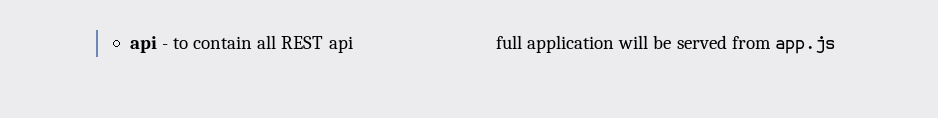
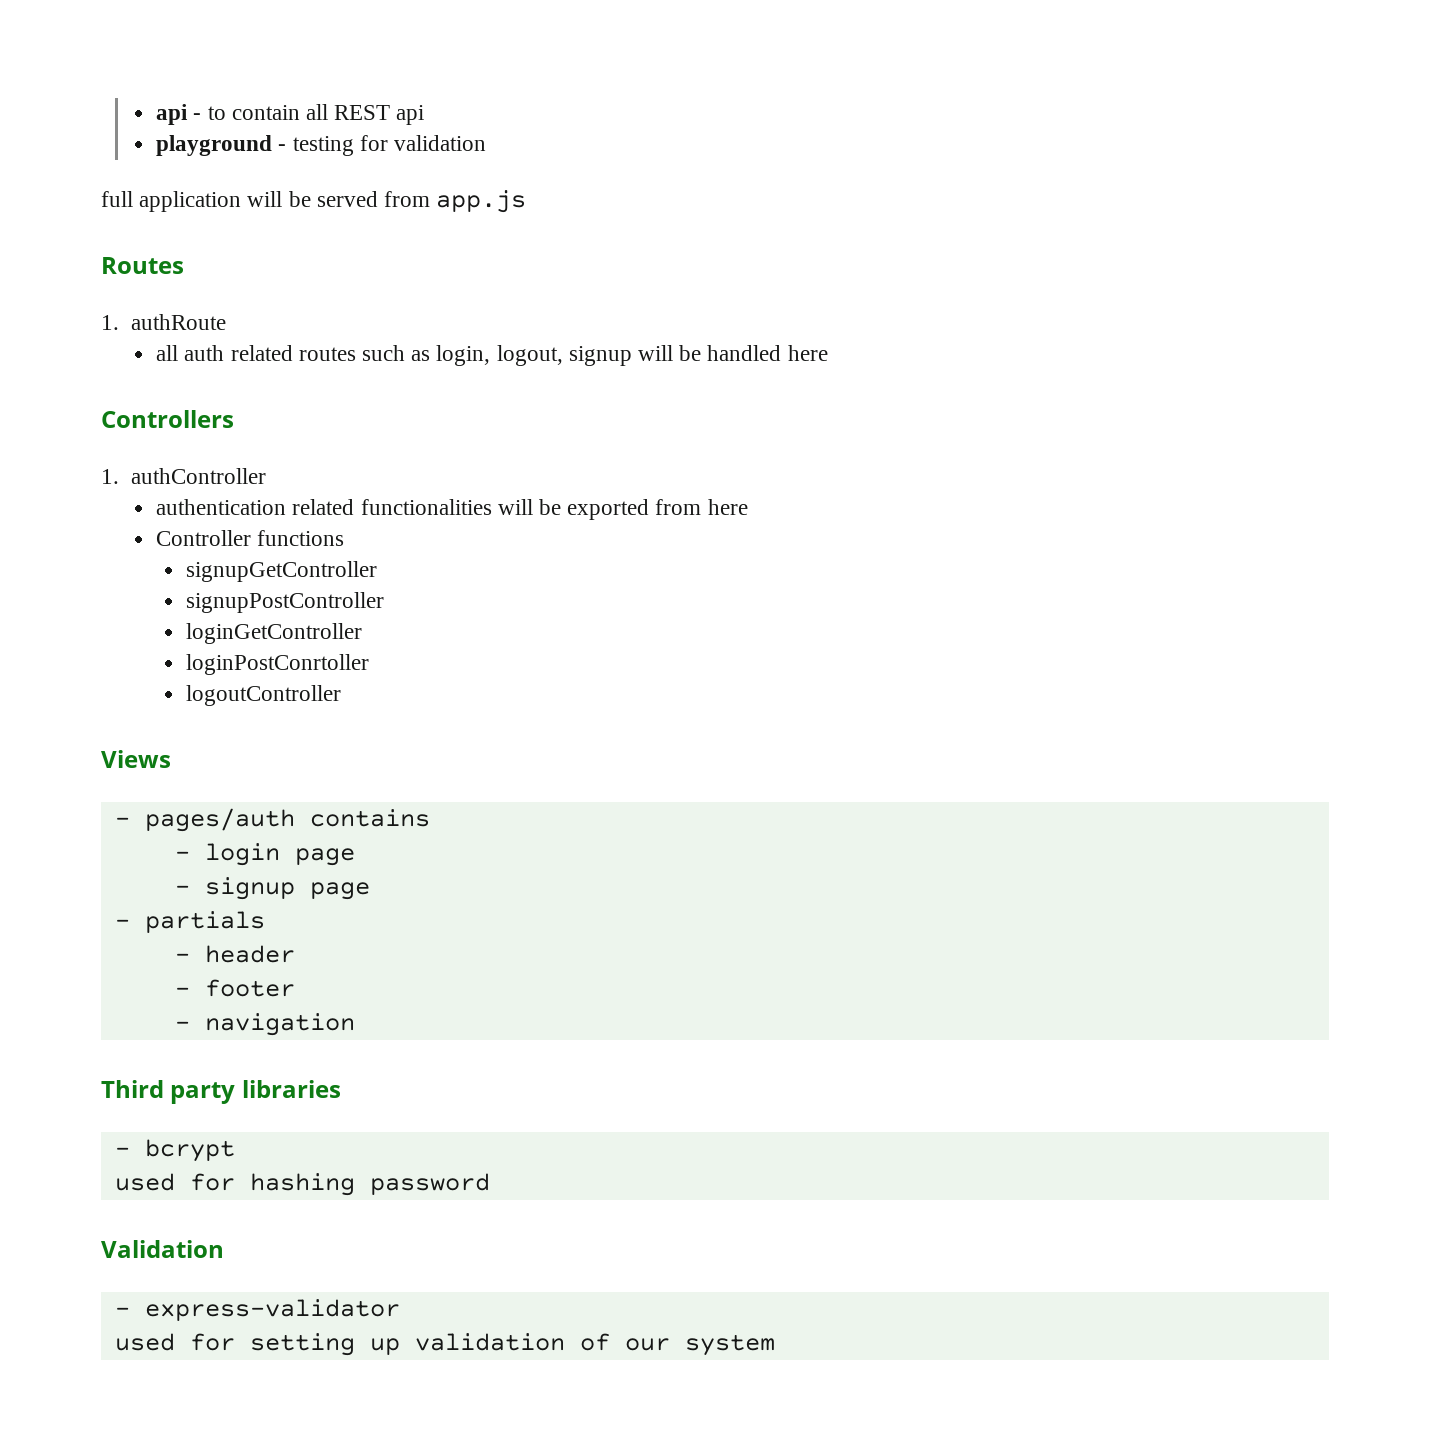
(353, 44) none -> [156,135,486,156] // playground - testing for validation
(835, 45) none -> [101,257,184,274] [101,314,226,330] [156,345,828,366] [101,410,234,428] [101,468,266,484] [156,499,748,520] [156,530,345,546] [185,561,377,582] [185,592,384,613] [185,623,362,644] [185,654,369,675] [185,685,341,706] [101,750,171,768] [114,808,430,832] [174,843,355,866] [174,877,370,900] [114,911,265,933] [174,945,295,963] [174,979,295,997] [174,1013,355,1036] [101,1080,341,1104] [114,1139,235,1162] [114,1173,490,1196] [101,1240,224,1258] [114,1299,400,1321] [114,1333,775,1356] // Routes // 1. authRoute // all auth related routes such as login, logout, signup will be handled here // Controllers // 1. authController // authentication related functionalities will be exported from here // Controller functions // signupGetController // signupPostController // loginGetController // loginPostConrtoller // logoutController // Views // - pages/auth contains // - login page // - signup page // - partials // - header // - footer // - navigation // Third party libraries // - bcrypt // used for hashing password // Validation // - express-validator // used for setting up validation of our system

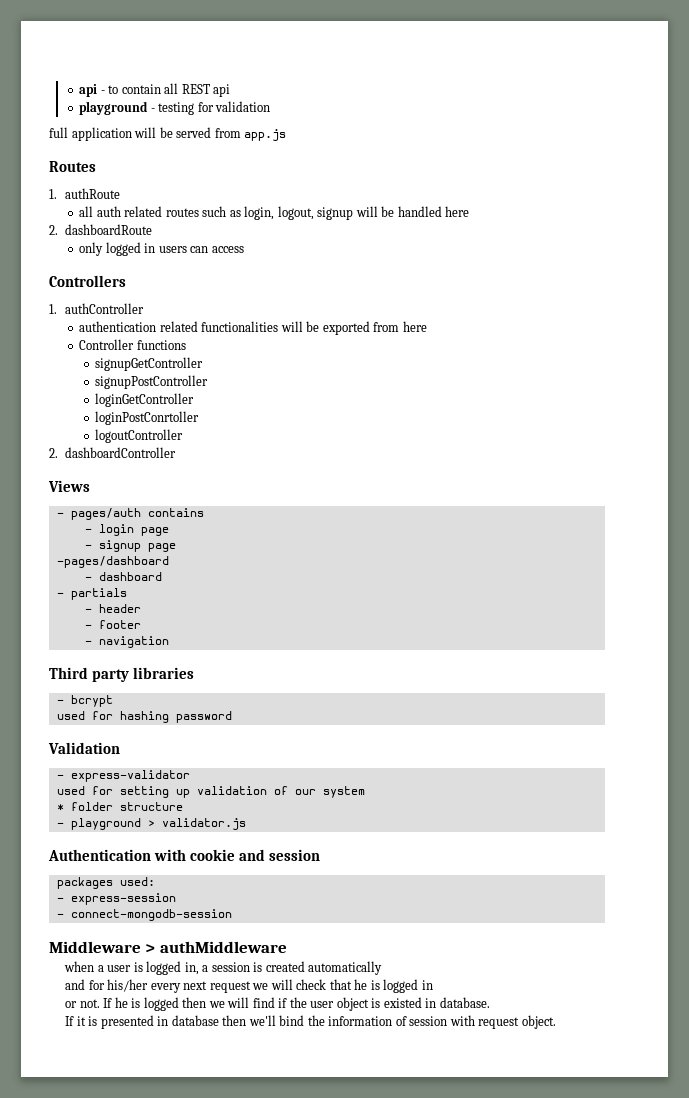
(828, 353) none -> [49,224,153,235] [79,242,244,256] // 2. dashboardRoute // only logged in users can access
(341, 695) none -> [49,447,177,458] // 2. dashboardController
(370, 891) none -> [56,556,169,568] [84,572,162,581] // -pages/dashboard // - dashboard
(775, 1345) none -> [56,802,183,811] [56,818,246,830] [48,849,320,861] [56,877,155,889] [56,893,176,905] [56,909,232,921] [49,941,287,953] [64,961,383,975] [65,979,433,993] [65,997,490,1011] [65,1015,556,1029] // * folder structure // - playground > validator.js // Authentication with cookie and session // packages used: // - express-session // - connect-mongodb-session // Middleware > authMiddleware // when a user is logged in, a session is created automatically // and for his/her every next request we will check that he is logged in // or not. If he is logged then we will find if the user object is existed in database. // If it is presented in database then we'll bind the information of session with request object.

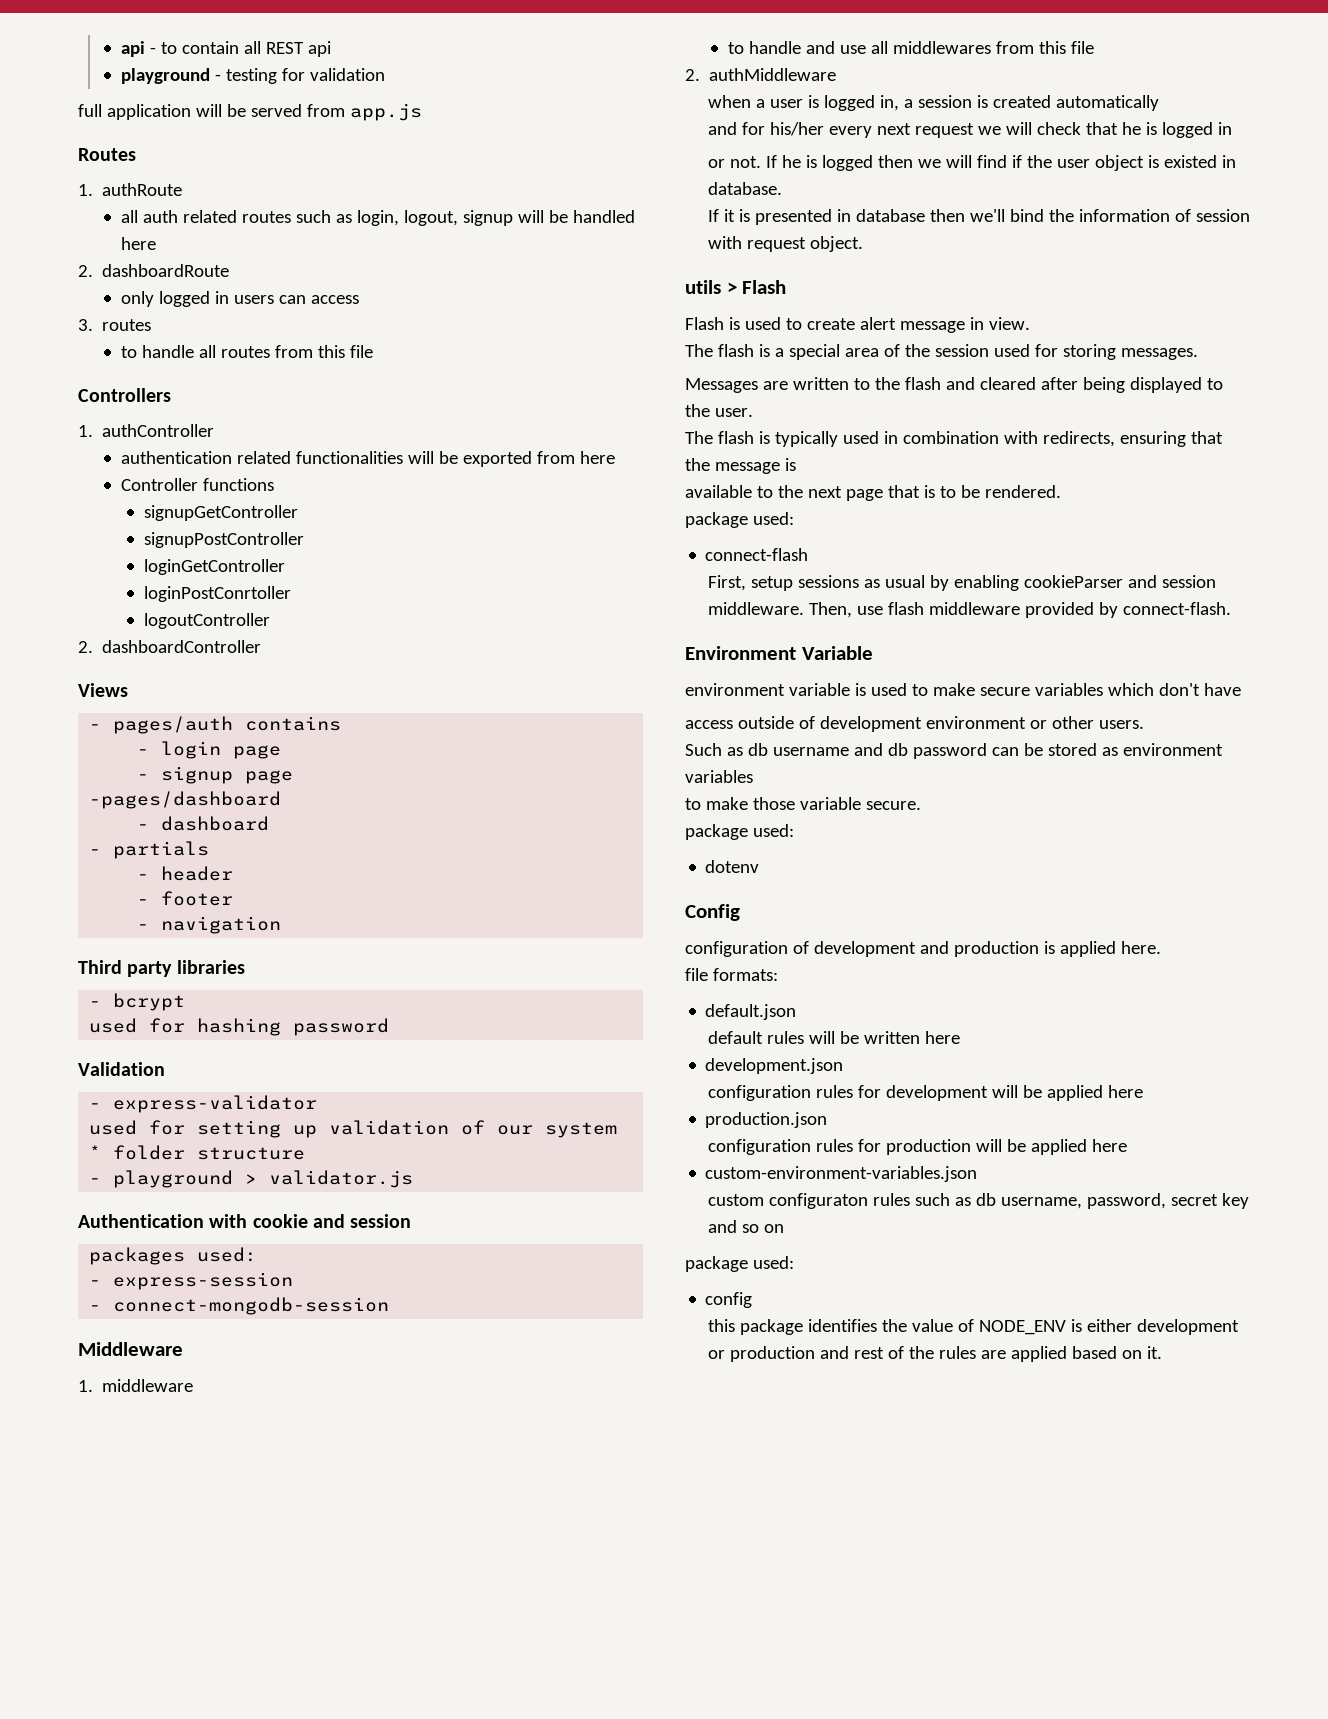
(244, 249) none -> [78,319,152,331] [120,345,373,358] // 3. routes // to handle all routes from this file
[145,944,156,953] > -> [78,1379,194,1392] [727,41,1094,54] [685,69,700,81] // 1. middleware // to handle and use all middlewares from this file // 2.
(556, 1022) none -> [685,280,787,294] [685,317,1030,333] [685,344,1198,360] [685,377,1223,393] [685,404,753,417] [685,431,1223,447] [685,458,796,474] [685,485,1061,501] [685,512,794,528] [705,548,809,561] [707,575,1216,591] [707,602,1231,618] [685,646,873,660] [685,683,1241,696] [685,716,1144,732] [685,743,1223,759] [685,770,753,783] [685,797,921,810] [685,824,794,840] [705,860,760,873] [685,904,740,921] [685,941,1161,957] [685,968,778,981] [705,1004,797,1020] [707,1031,960,1044] [705,1058,844,1074] [707,1085,1143,1101] [705,1112,828,1128] [707,1139,1127,1155] [705,1166,978,1182] [707,1193,1249,1209] [707,1220,784,1233] [685,1256,794,1272] [705,1292,753,1308] [707,1319,1239,1335] [707,1346,1162,1362] // utils > Flash // Flash is used to create alert message in view. // The flash is a special area of the session used for storing messages. // Messages are written to the flash and cleared after being displayed to the user. // The flash is typically used in combination with redirects, ensuring that the message is // available to the next page that is to be rendered. // package used: // connect-flash // First, setup sessions as usual by enabling cookieParser and session middleware. Then, use flash middleware provided by connect-flash. // Environment Variable // environment variable is used to make secure variables which don't have // access outside of development environment or other users. // Such as db username and db password can be stored as environment variables // to make those variable secure. // package used: // dotenv // Config // configuration of development and production is applied here. // file formats: // default.json // default rules will be written here // development.json // configuration rules for development will be applied here // production.json // configuration rules for production will be applied here // custom-environment-variables.json // custom configuraton rules such as db username, password, secret key and so on // package used: // config // this package identifies the value of NODE_ENV is either development or production and rest of the rules are applied based on it.

